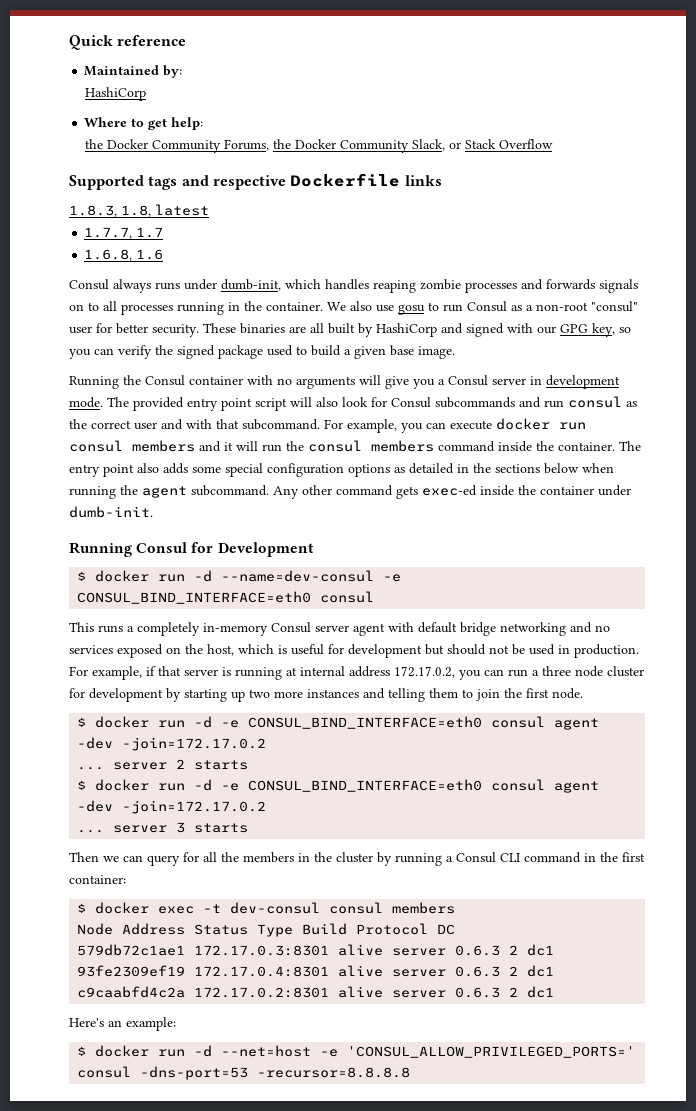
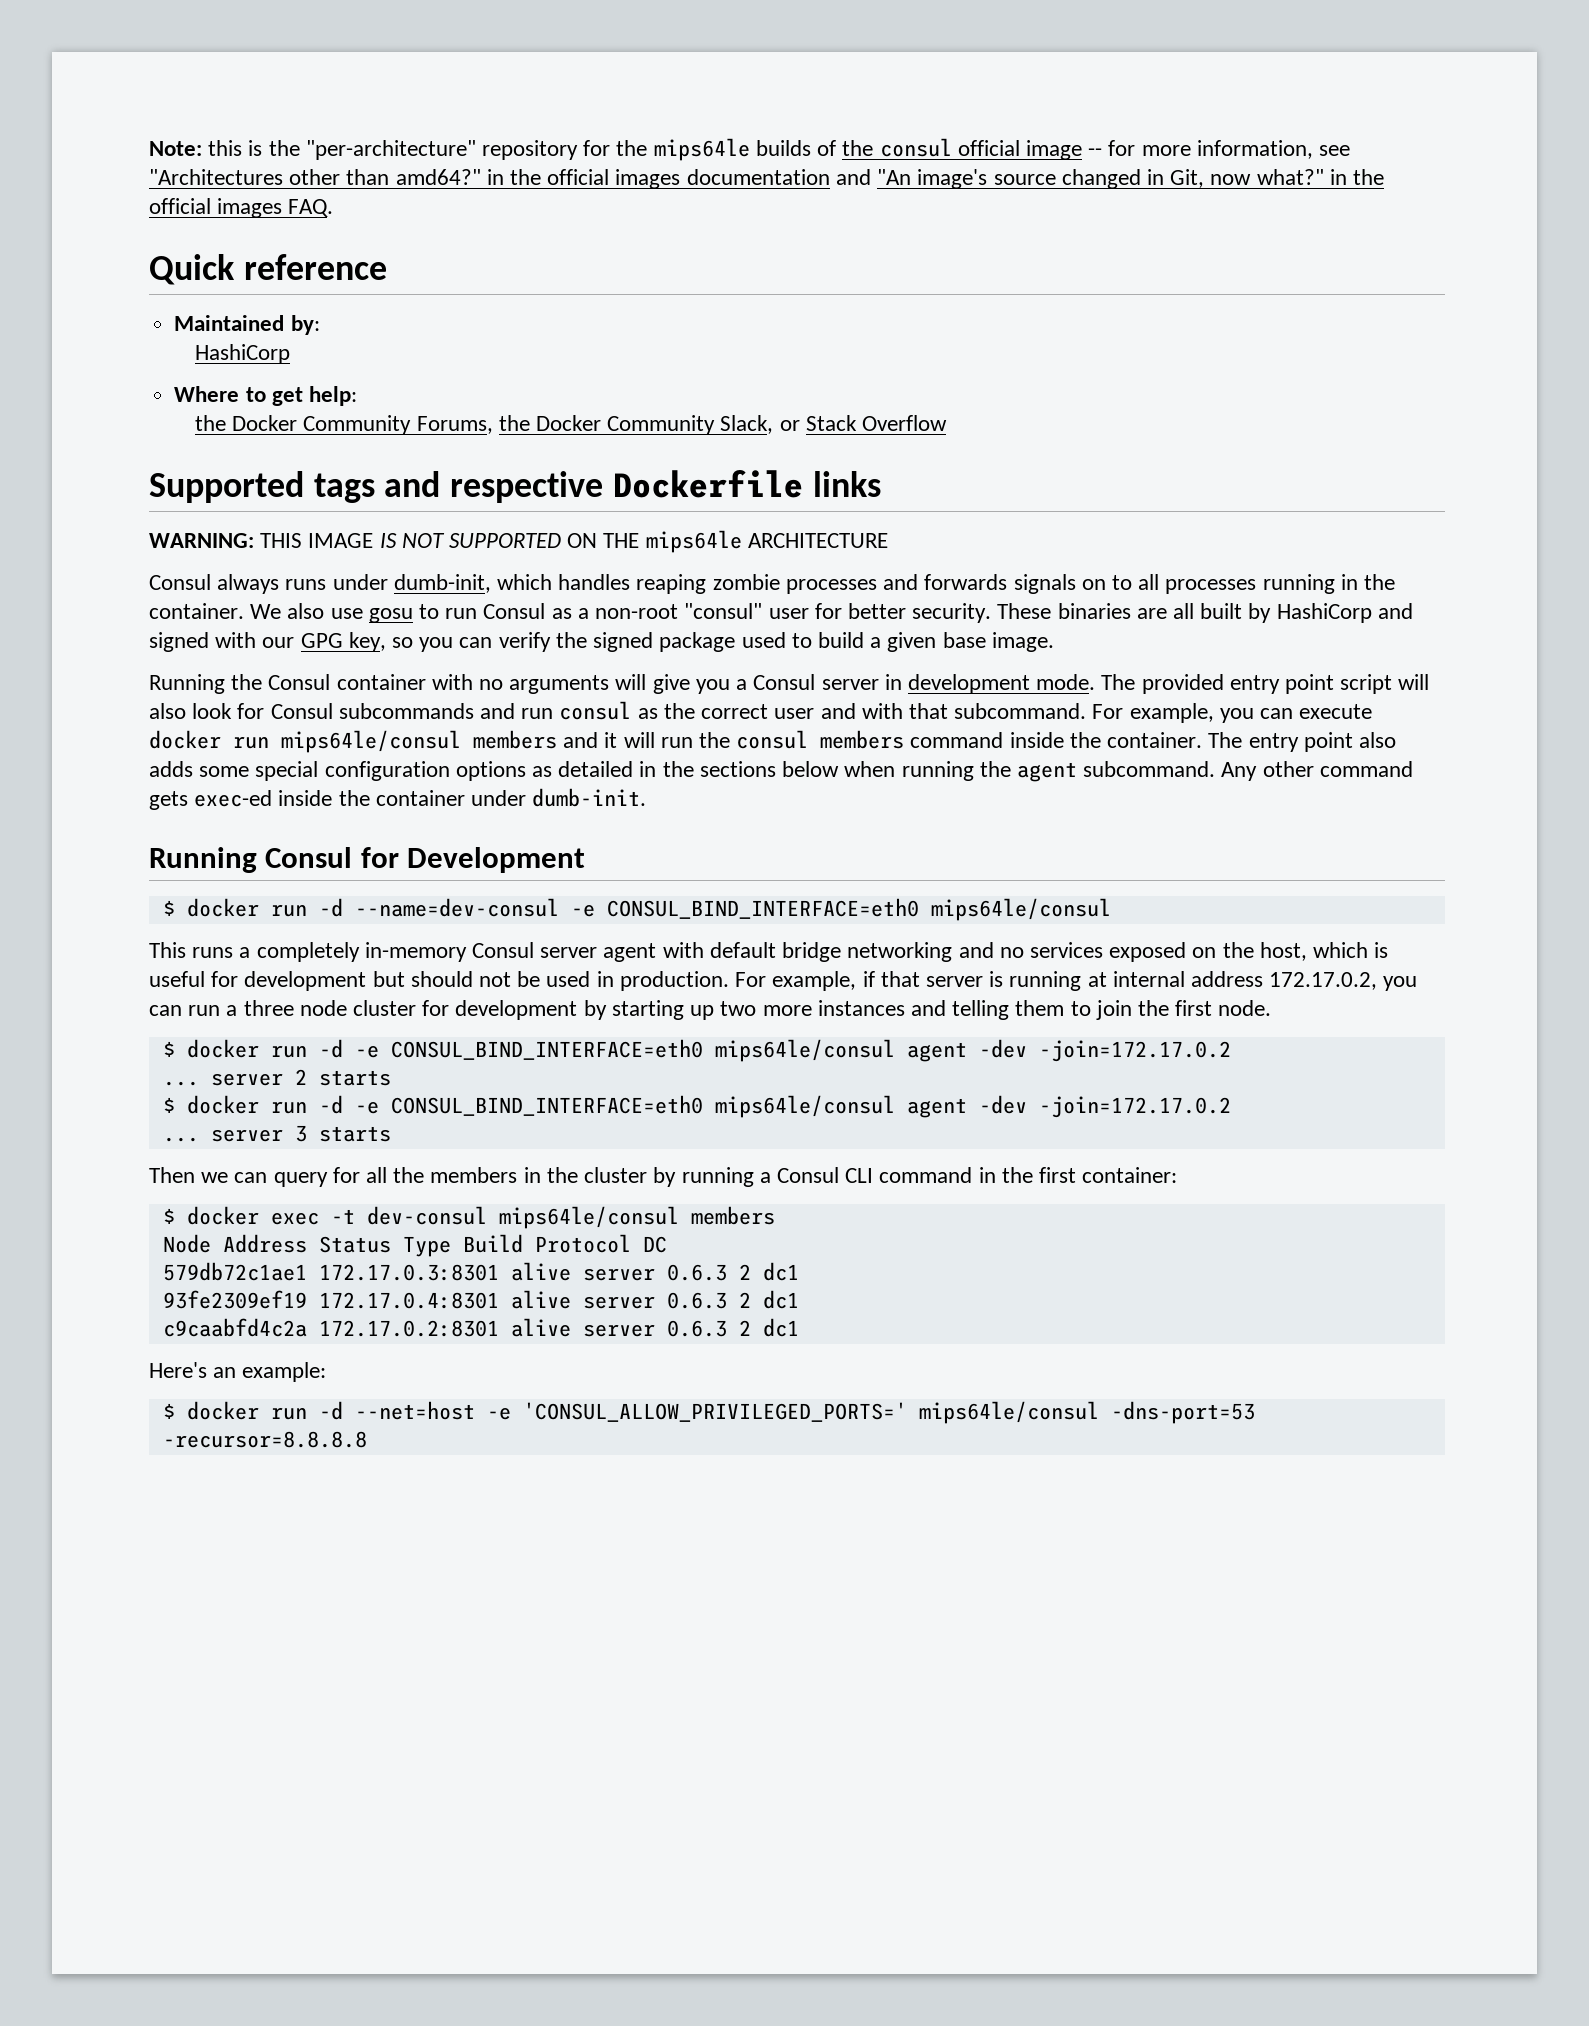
(69, 42) none -> [149,138,1350,161] [149,169,1384,189] [149,198,334,218] Note: this is the "per-architecture" repository for the mips64le builds of the consul official image -- for more information, see "Architectures other than amd64?" in the official images documentation and "An image's source changed in Git, now what?" in the official images FAQ. //
[69,204,209,217] [84,227,164,239] [84,249,164,261] 1.8.3, 1.8, latest // 1.7.7, 1.7 // 1.6.8, 1.6 -> [149,530,888,553] WARNING: THIS IMAGE IS NOT SUPPORTED ON THE mips64le ARCHITECTURE
[69,440,123,452] consul -> [281,730,461,753] mips64le/consul
[320,591,375,603] consul -> [930,898,1111,921] mips64le/consul
[491,716,546,728] consul -> [714,1039,895,1062] mips64le/consul
[491,779,546,791] consul -> [714,1095,895,1118] mips64le/consul
[329,902,384,914] consul -> [498,1206,679,1229] mips64le/consul
[77,1066,132,1078] consul -> [918,1401,1099,1424] mips64le/consul

